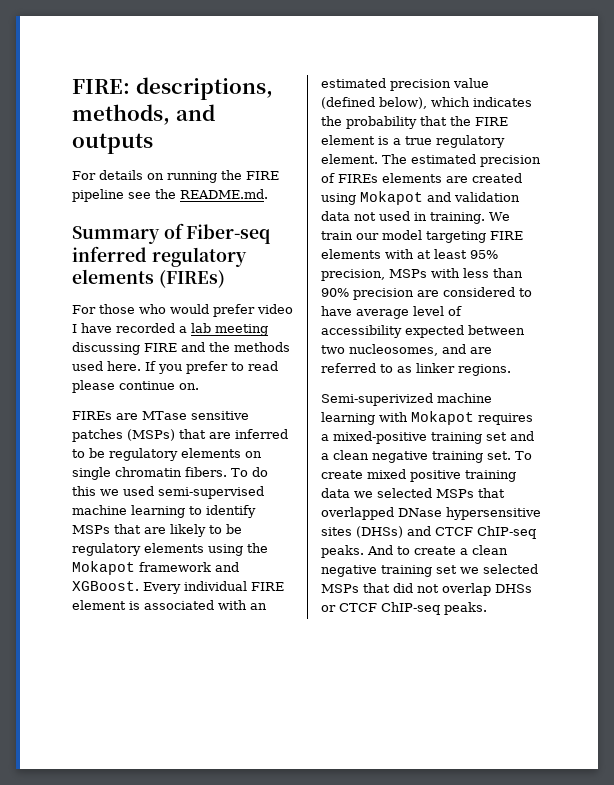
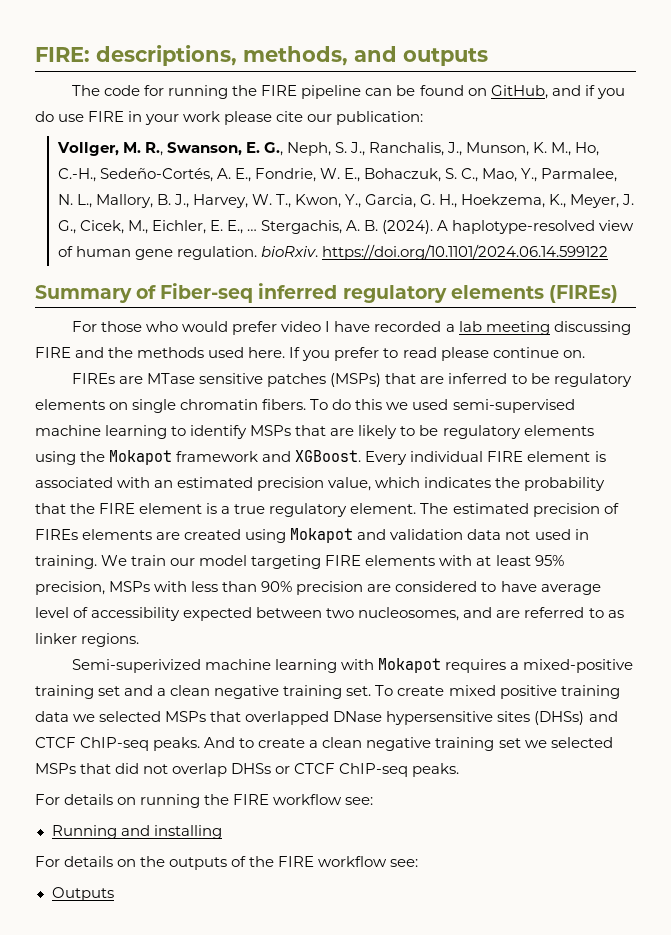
[72,170,164,180] For details on -> [72,85,165,96] The code for
[128,189,268,199] see the README.md. -> [365,85,625,99] [35,111,424,125] [56,142,600,156] [57,168,618,182] [57,194,635,208] [57,220,635,234] [57,244,608,260] can be found on GitHub, and if you do use FIRE in your work please cite our publication: // Vollger, M. R., Swanson, E. G., Neph, S. J., Ranchalis, J., Munson, K. M., Ho, C.-H., Sedeño-Cortés, A. E., Fondrie, W. E., Bohaczuk, S. C., Mao, Y., Parmalee, N. L., Mallory, B. J., Harvey, W. T., Kwon, Y., Garcia, G. H., Hoekzema, K., Meyer, J. G., Cicek, M., Eichler, E. E., … Stergachis, A. B. (2024). A haplotype-resolved view of human gene regulation. bioRxiv. https://doi.org/10.1101/2024.06.14.599122
[453,78,489,88] [321,97,427,109] value (defined below), -> [328,477,372,491] value,
(487, 608) none -> [35,794,374,808] [51,825,222,839] [35,856,419,870] [51,887,114,901] // For details on running the FIRE workflow see: // Running and installing // For details on the outputs of the FIRE workflow see: // Outputs

